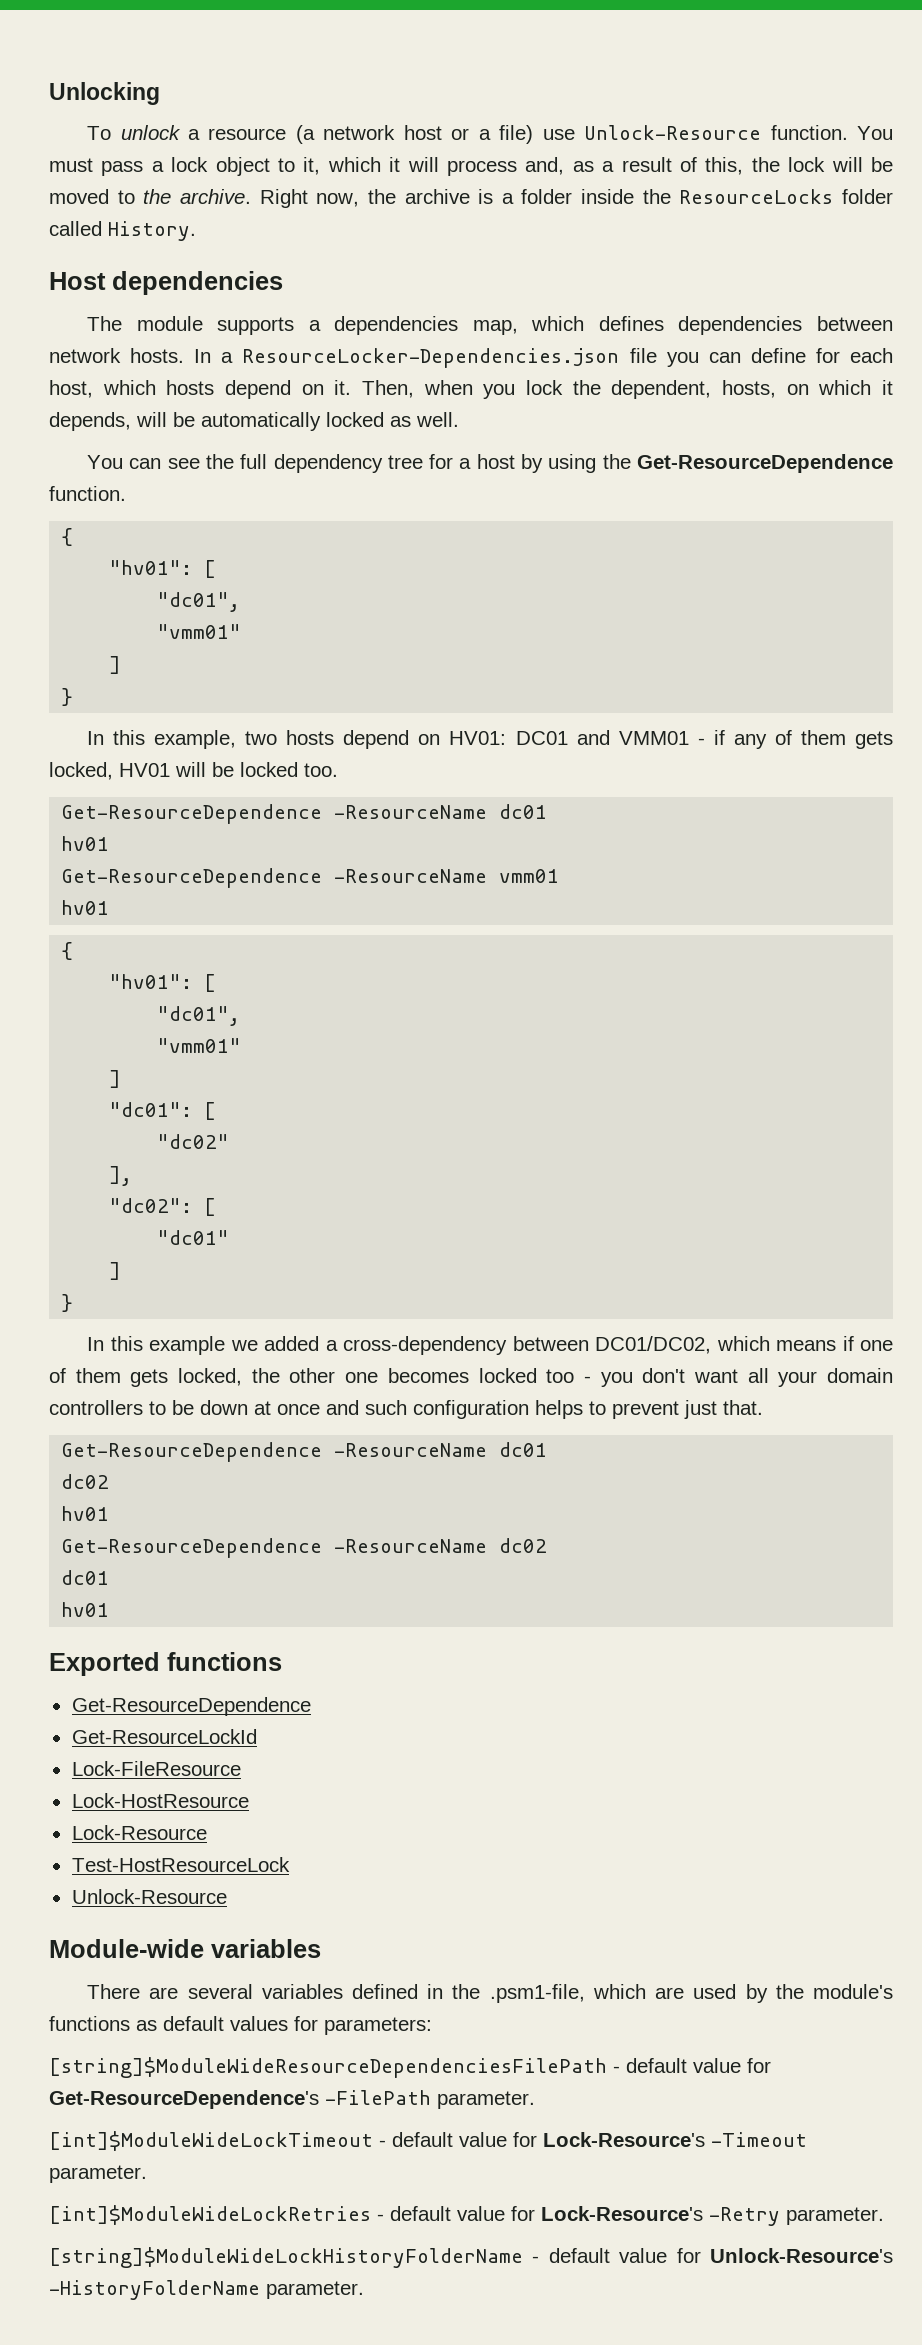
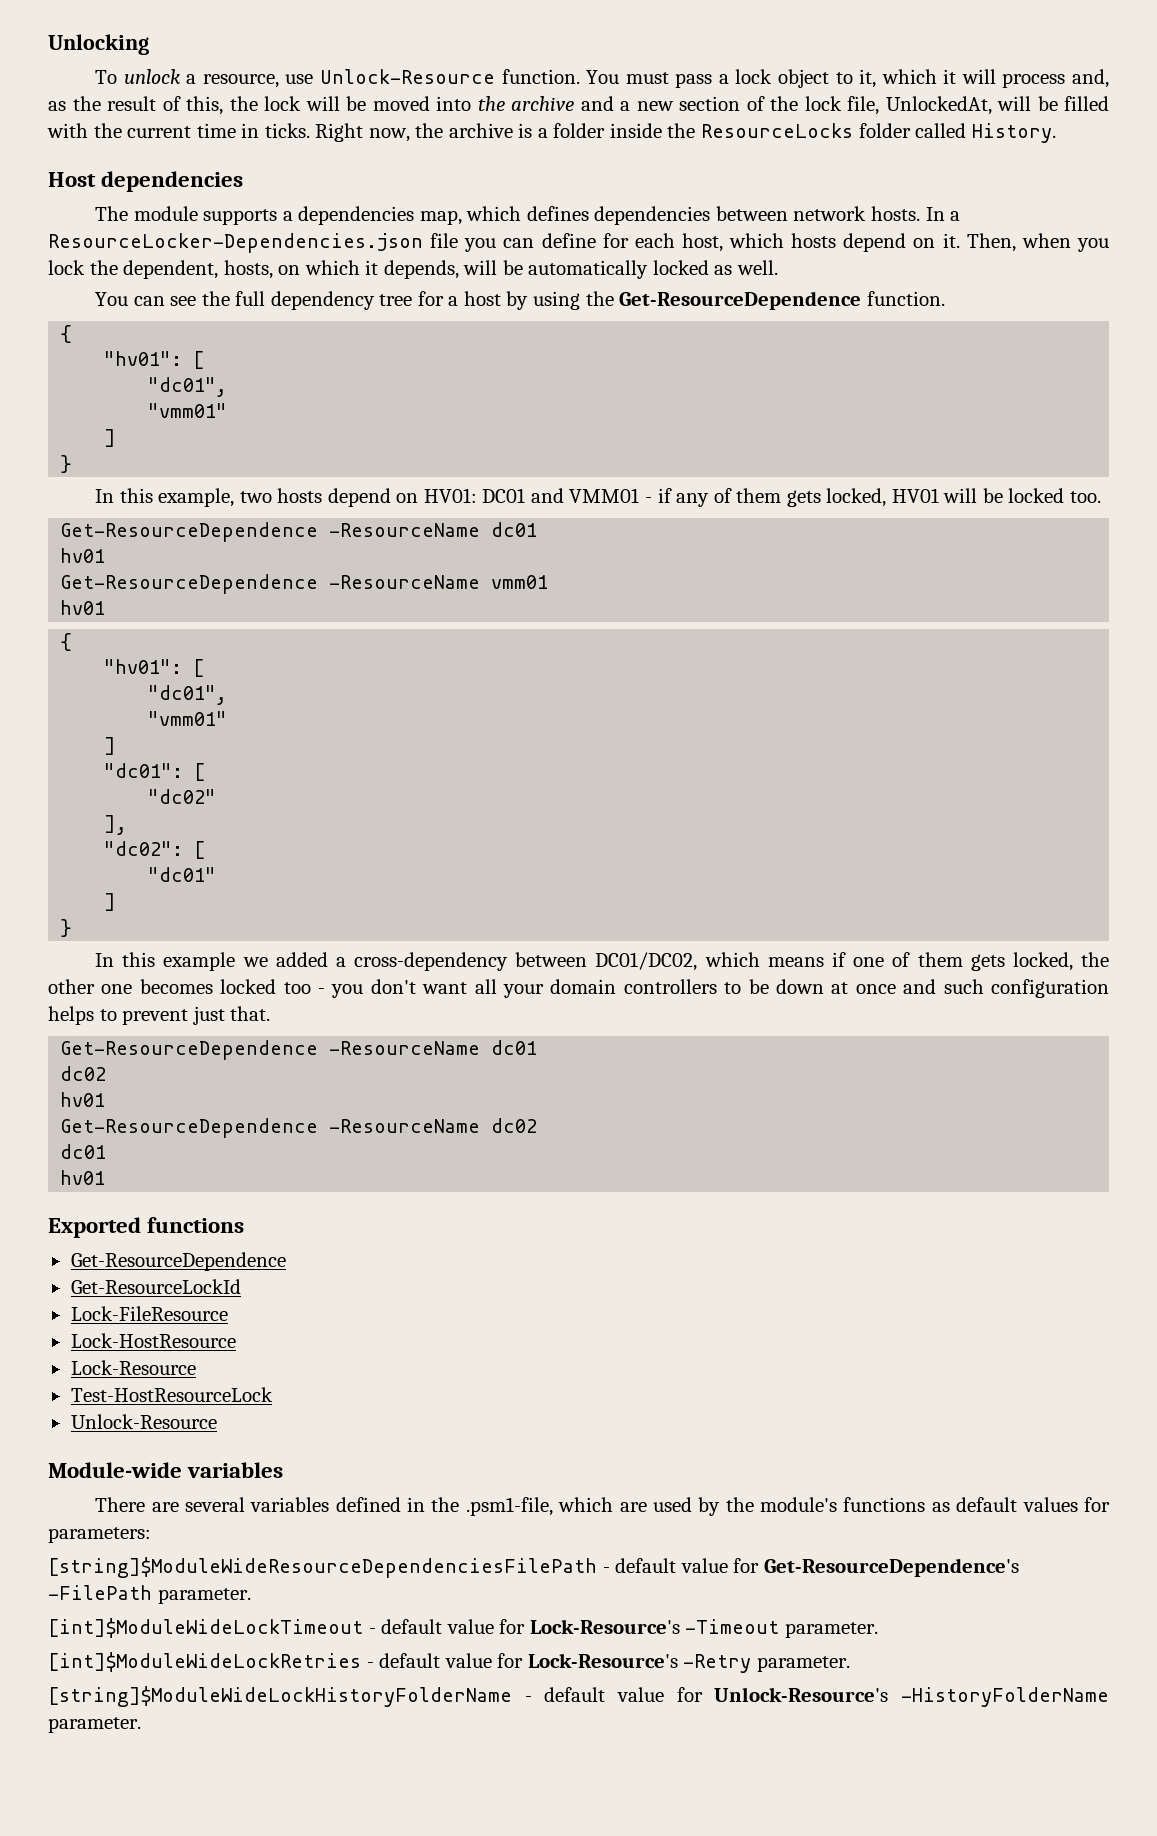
[208,125,534,144] resource (a network host or a file) -> [202,74,279,88] resource,
[602,161,615,172] a -> [72,96,101,111] the
[117,189,251,204] to the archive. -> [436,96,1109,115] [47,123,310,138] into the archive and a new section of the lock file, UnlockedAt, will be filled with the current time in ticks.

